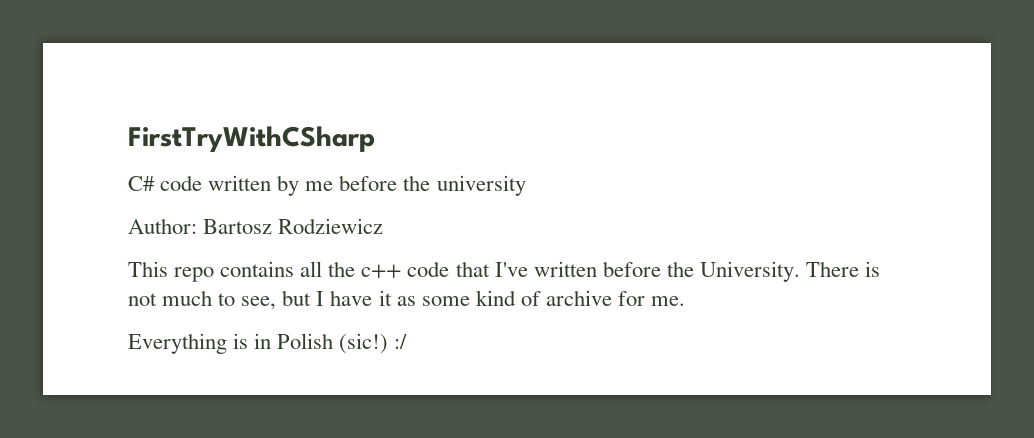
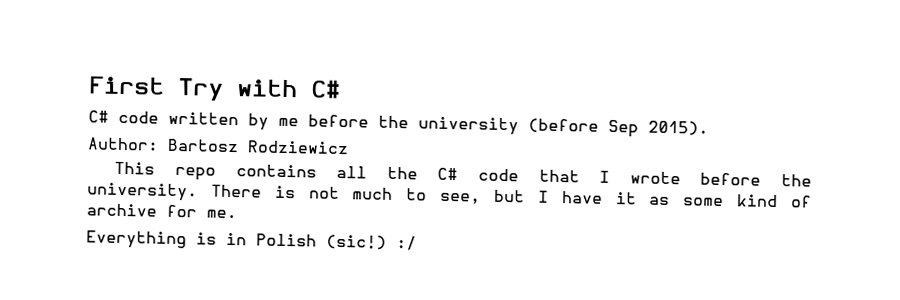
[128,126,375,152] FirstTryWithCSharp -> [88,76,341,101] First Try with C#
(526, 185) none -> [528,118,709,138] (before Sep 2015).
[361,264,402,278] c++ -> [437,167,459,181] C#
[494,261,800,282] I've written before the University. -> [599,170,812,187] [87,182,198,202] I wrote before the university.

